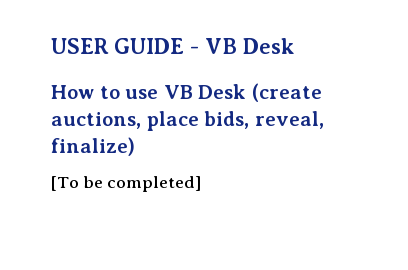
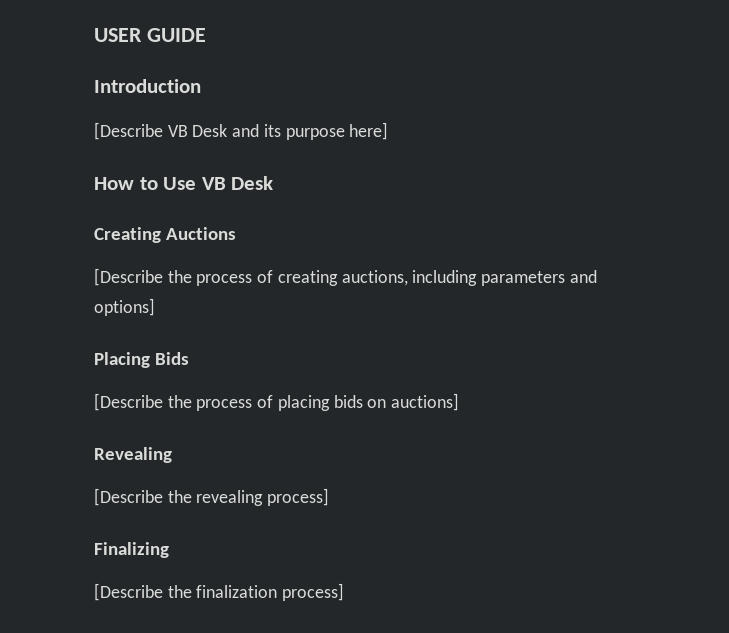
[190,38,294,54] [51,83,322,102] [51,111,324,131] [51,137,135,156] [51,176,202,192] - VB Desk // How to use VB Desk (create auctions, place bids, reveal, finalize) // [To be completed] -> [94,79,201,93] [94,122,389,140] [94,176,274,190] [94,227,237,243] [94,268,597,286] [94,298,155,316] [94,352,190,368] [94,393,460,411] [94,447,172,463] [94,488,330,506] [94,542,169,558] [94,583,345,601] // Introduction // [Describe VB Desk and its purpose here] // How to Use VB Desk // Creating Auctions // [Describe the process of creating auctions, including parameters and options] // Placing Bids // [Describe the process of placing bids on auctions] // Revealing // [Describe the revealing process] // Finalizing // [Describe the finalization process]

